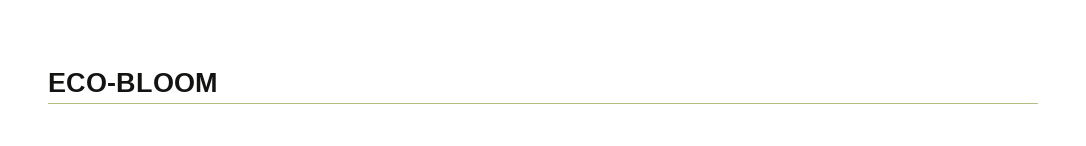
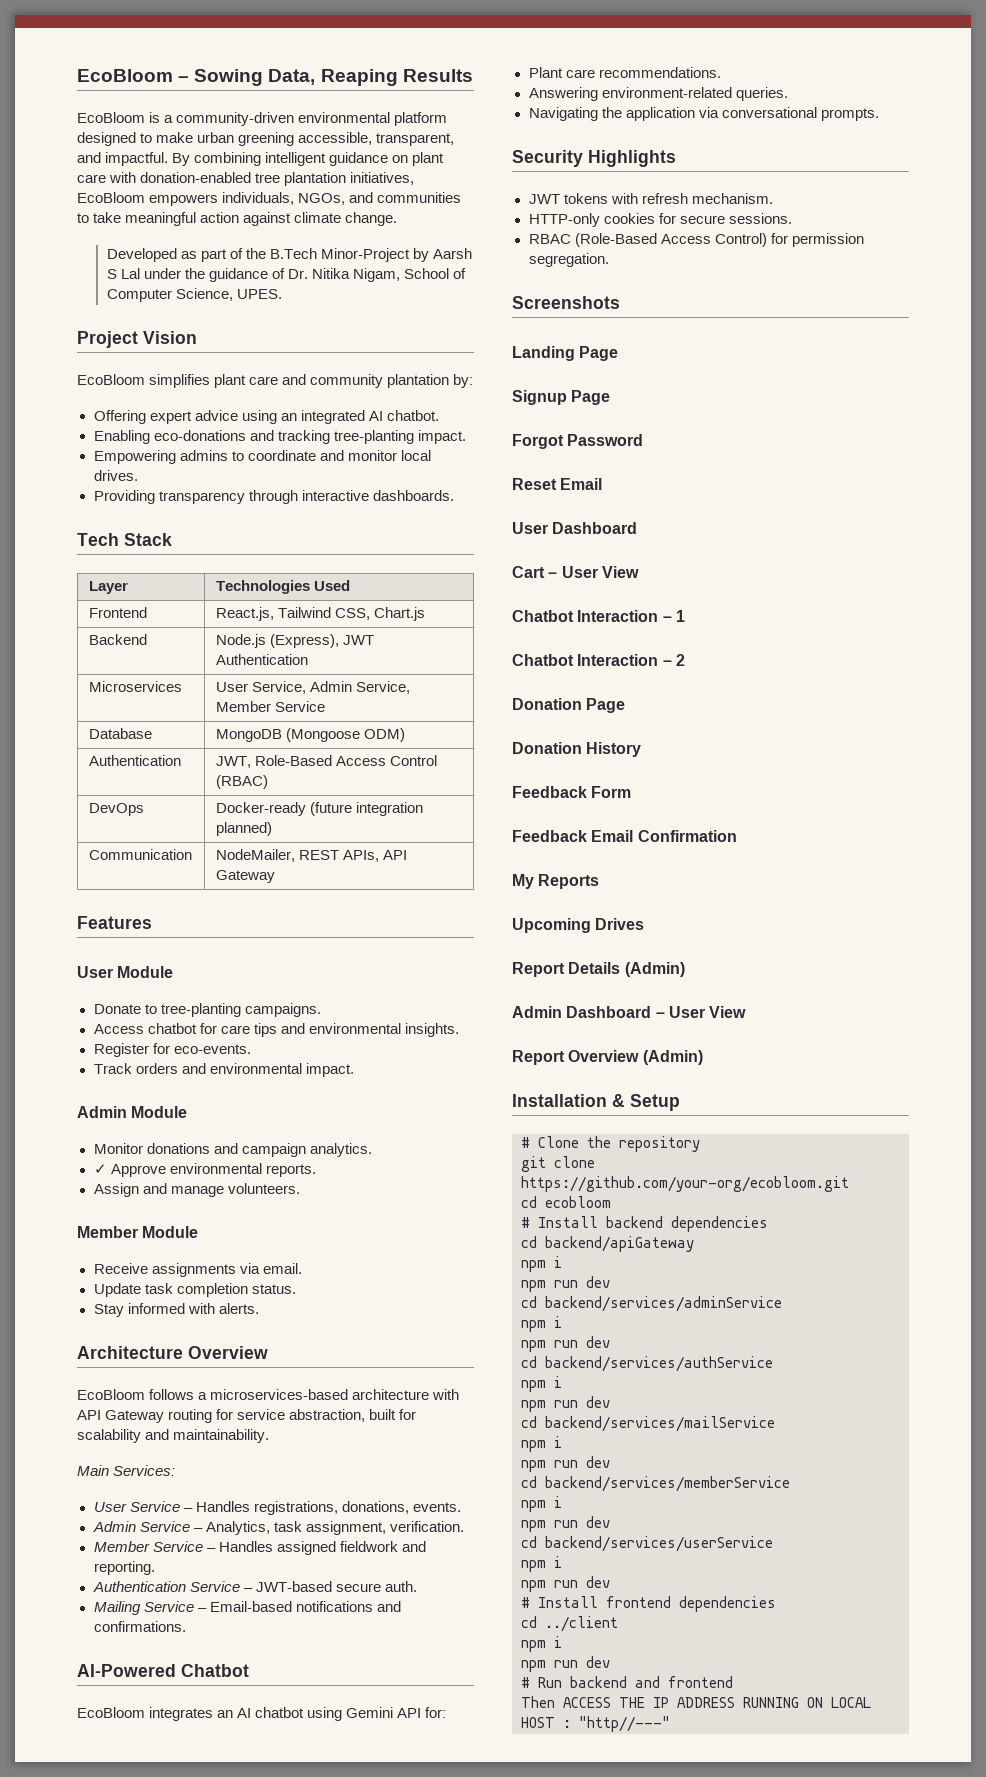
[48,73,217,92] ECO-BLOOM -> [77,69,473,86] [77,112,448,126] [77,132,455,146] [77,152,445,166] [77,172,415,186] [77,192,462,206] [77,212,398,226] [106,248,472,262] [106,268,467,282] [106,288,282,302] [77,331,197,348] [77,374,474,388] [93,410,439,424] [93,430,466,444] [93,450,431,464] [93,470,138,481] [93,490,454,504] [77,533,172,546] [88,581,128,594] [215,580,351,594] [88,607,147,618] [215,607,426,621] [88,634,147,645] [215,634,375,648] [215,654,308,665] [88,681,182,692] [215,681,411,694] [215,701,326,712] [88,728,152,739] [215,728,406,742] [88,755,181,766] [215,755,438,768] [215,775,268,789] [88,803,144,816] [215,802,424,816] [215,822,272,836] [88,849,192,860] [215,849,408,862] [215,870,275,883] [77,916,152,929] [77,966,174,978] [93,1003,321,1017] [93,1023,459,1037] [93,1043,251,1057] [93,1063,354,1077] [77,1106,188,1118] [93,1143,372,1157] [93,1163,316,1177] [93,1183,300,1197] [77,1226,199,1238] [93,1263,302,1277] [93,1283,296,1297] [93,1303,259,1317] [77,1346,268,1359] [77,1389,460,1400] [77,1409,417,1423] [77,1429,270,1443] [77,1465,176,1476] [93,1501,461,1515] [92,1521,464,1535] [93,1541,426,1555] [93,1561,155,1575] [92,1581,417,1592] [93,1601,401,1615] [93,1621,186,1632] [77,1664,249,1677] [77,1707,447,1721] [528,67,721,78] [528,87,788,101] [528,107,879,121] [512,150,676,167] [528,193,773,204] [528,213,792,227] [528,233,864,247] [528,253,609,267] [512,296,620,309] [512,346,619,361] [512,390,611,405] [512,434,644,449] [512,478,603,490] [512,522,638,534] [512,566,639,578] [512,610,685,622] [512,654,685,666] [512,698,626,713] [512,742,642,757] [512,786,632,798] [512,830,737,842] [512,874,600,889] [512,918,645,933] [512,962,685,977] [512,1006,747,1018] [512,1050,703,1065] [512,1094,680,1111] [521,1136,700,1152] [521,1156,595,1172] [521,1176,849,1192] [521,1196,611,1208] [521,1216,768,1232] [521,1236,694,1252] [521,1256,562,1272] [521,1276,610,1292] [521,1296,782,1312] [521,1316,562,1332] [521,1336,610,1352] [521,1356,773,1372] [521,1376,562,1392] [521,1396,610,1412] [521,1416,775,1432] [521,1436,562,1452] [521,1456,610,1472] [521,1476,790,1492] [521,1496,562,1512] [521,1516,610,1532] [521,1536,773,1552] [521,1556,562,1572] [521,1576,610,1592] [521,1596,776,1612] [521,1616,618,1632] [521,1636,562,1652] [521,1656,610,1672] [521,1676,733,1688] [521,1696,871,1708] [521,1716,670,1732] EcoBloom – Sowing Data, Reaping Results // EcoBloom is a community-driven environmental platform designed to make urban greening accessible, transparent, and impactful. By combining intelligent guidance on plant care with donation-enabled tree plantation initiatives, EcoBloom empowers individuals, NGOs, and communities to take meaningful action against climate change. // Developed as part of the B.Tech Minor-Project by Aarsh S Lal under the guidance of Dr. Nitika Nigam, School of Computer Science, UPES. // Project Vision // EcoBloom simplifies plant care and community plantation by: // Offering expert advice using an integrated AI chatbot. // Enabling eco-donations and tracking tree-planting impact. // Empowering admins to coordinate and monitor local drives. // Providing transparency through interactive dashboards. // Tech Stack // Layer | Technologies Used // Frontend | React.js, Tailwind CSS, Chart.js // Backend | Node.js (Express), JWT Authentication // Microservices | User Service, Admin Service, Member Service // Database | MongoDB (Mongoose ODM) // Authentication | JWT, Role-Based Access Control (RBAC) // DevOps | Docker-ready (future integration planned) // Communication | NodeMailer, REST APIs, API Gateway // Features // User Module // Donate to tree-planting campaigns. // Access chatbot for care tips and environmental insights. // Register for eco-events. // Track orders and environmental impact. // Admin Module // Monitor donations and campaign analytics. // ✓ Approve environmental reports. // Assign and manage volunteers. // Member Module // Receive assignments via email. // Update task completion status. // Stay informed with alerts. // Architecture Overview // EcoBloom follows a microservices-based architecture with API Gateway routing for service abstraction, built for scalability and maintainability. // Main Services: // User Service – Handles registrations, donations, events. // Admin Service – Analytics, task assignment, verification. // Member Service – Handles assigned fieldwork and reporting. // Authentication Service – JWT-based secure auth. // Mailing Service – Email-based notifications and confirmations. // AI-Powered Chatbot // EcoBloom integrates an AI chatbot using Gemini API for: // Plant care recommendations. // Answering environment-related queries. // Navigating the application via conversational prompts. // Security Highlights // JWT tokens with refresh mechanism. // HTTP-only cookies for secure sessions. // RBAC (Role-Based Access Control) for permission segregation. // Screenshots // Landing Page // Signup Page // Forgot Password // Reset Email // User Dashboard // Cart – User View // Chatbot Interaction – 1 // Chatbot Interaction – 2 // Donation Page // Donation History // Feedback Form // Feedback Email Confirmation // My Reports // Upcoming Drives // Report Details (Admin) // Admin Dashboard – User View // Report Overview (Admin) // Installation & Setup // # Clone the repository // git clone https://github.com/your-org/ecobloom.git // cd ecobloom // # Install backend dependencies // cd backend/apiGateway // npm i // npm run dev // cd backend/services/adminService // npm i // npm run dev // cd backend/services/authService // npm i // npm run dev // cd backend/services/mailService // npm i // npm run dev // cd backend/services/memberService // npm i // npm run dev // cd backend/services/userService // npm i // npm run dev // # Install frontend dependencies // cd ../client // npm i // npm run dev // # Run backend and frontend // Then ACCESS THE IP ADDRESS RUNNING ON LOCAL HOST : "http//---"

